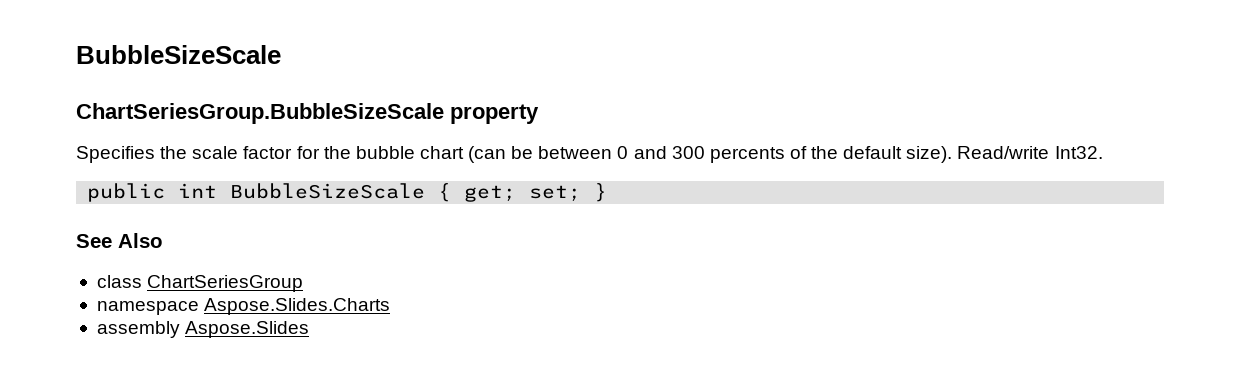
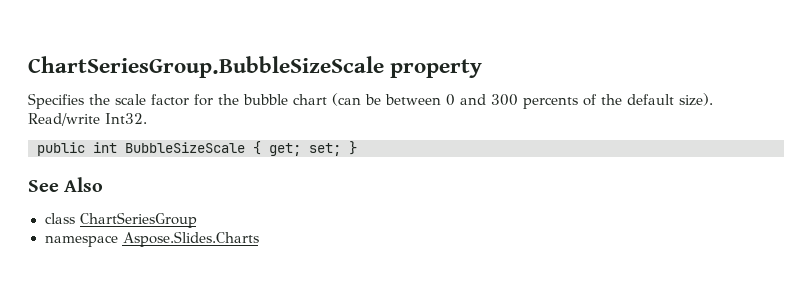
[76,45,281,64] BubbleSizeScale // -> (28, 67) none
[96,321,310,338] // assembly Aspose.Slides -> (259, 239) none

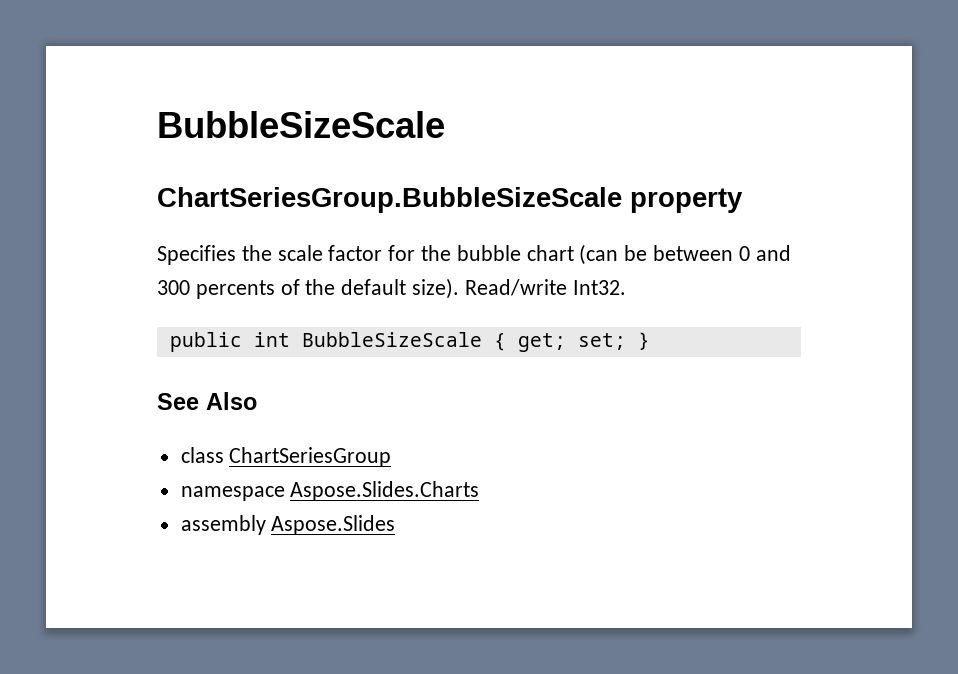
(28, 67) none -> [157,111,445,138] BubbleSizeScale //
(259, 239) none -> [180,515,396,535] // assembly Aspose.Slides

